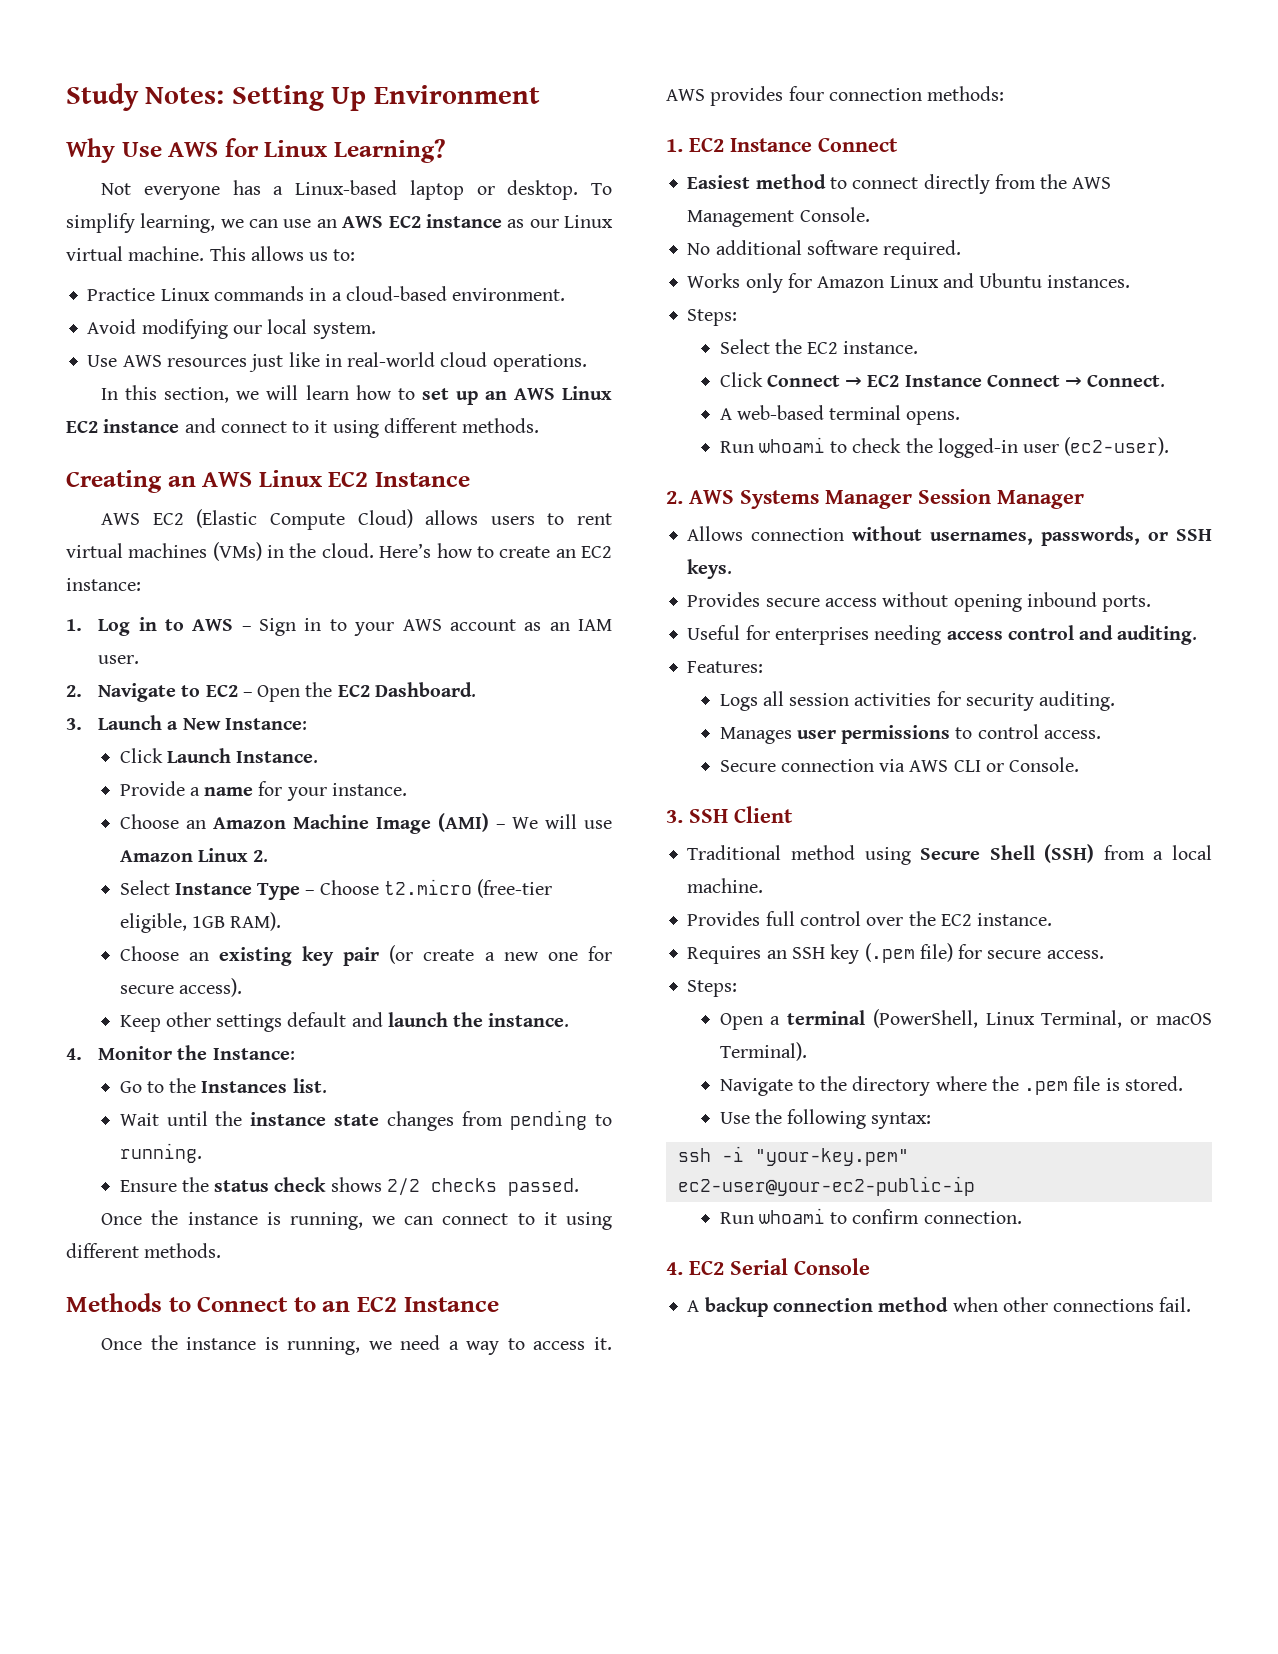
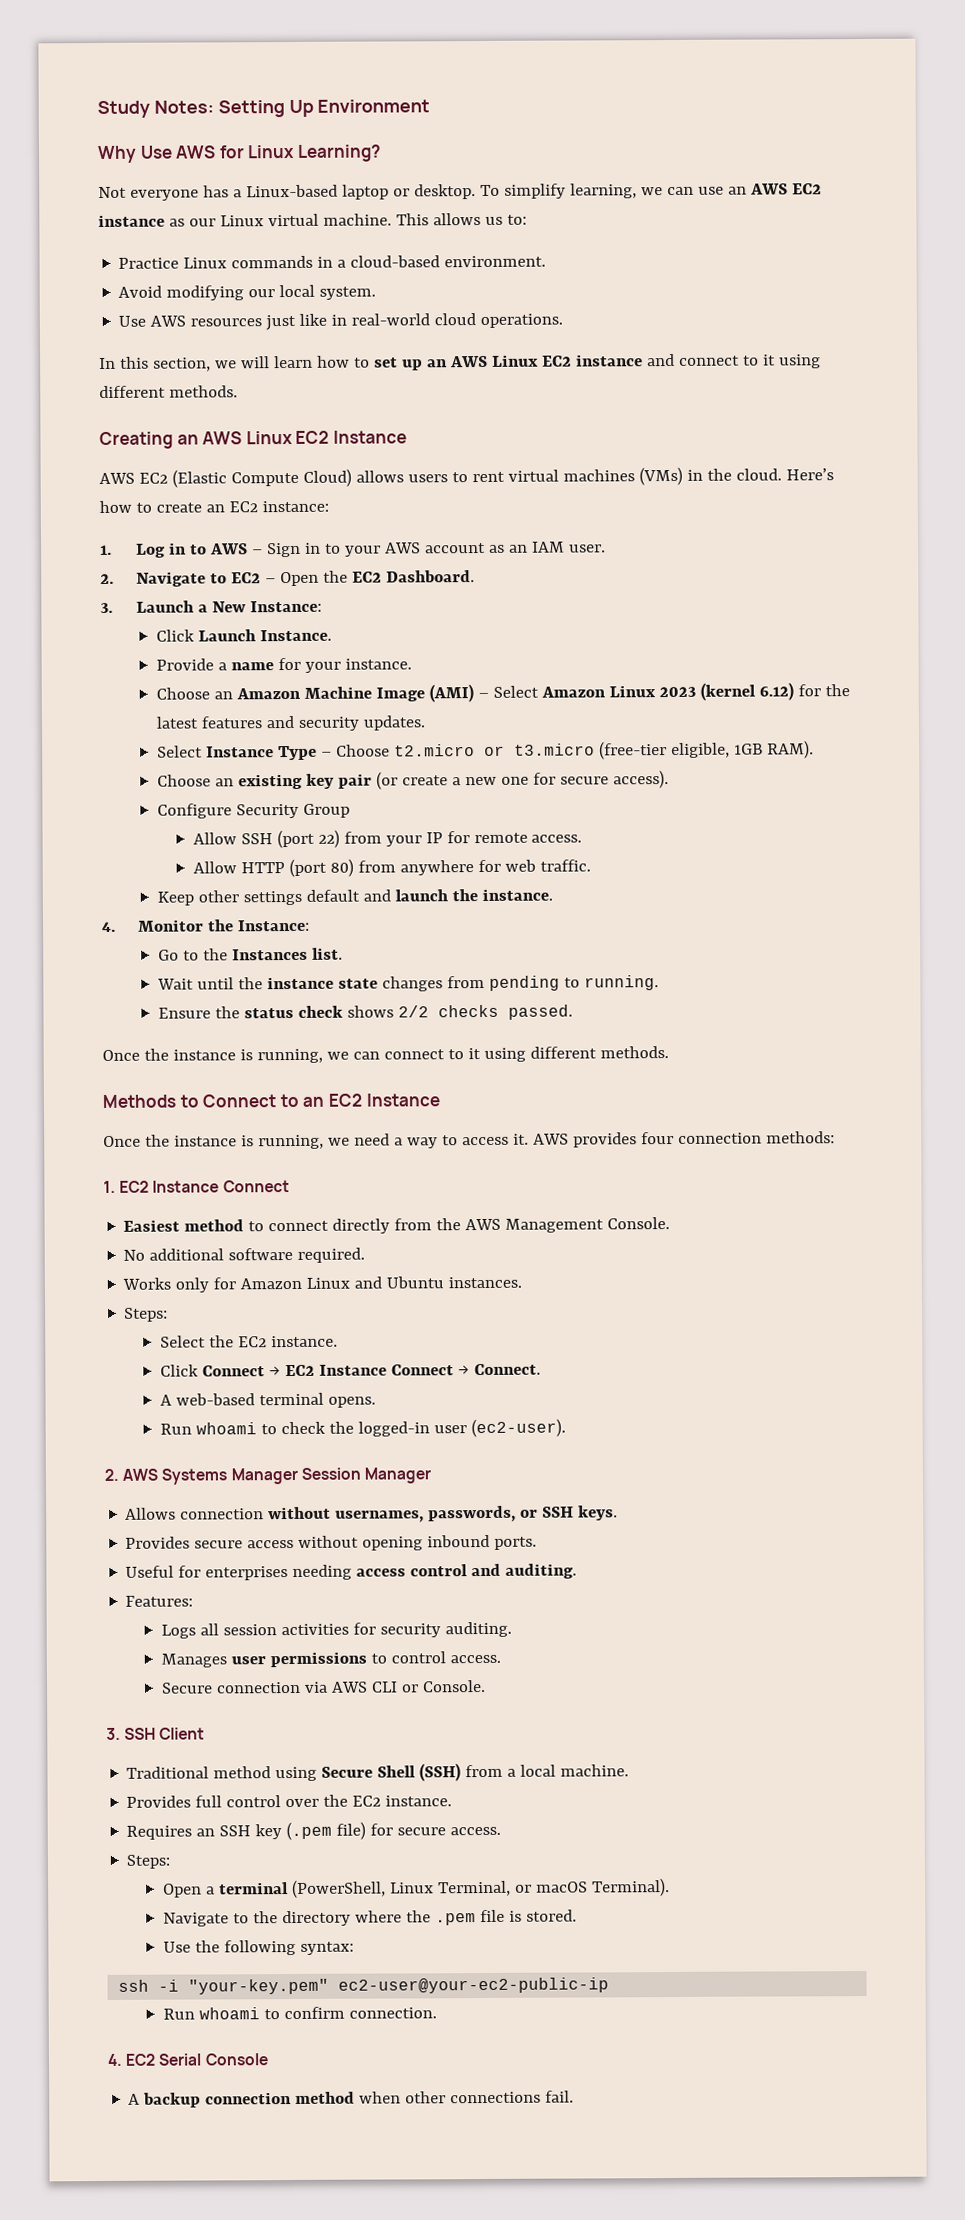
[511,814,613,829] [119,848,269,862] We will use Amazon Linux 2. -> [492,682,850,701] [155,715,426,731] Select Amazon Linux 2023 (kernel 6.12) for the latest features and security updates.
(472, 887) none -> [483,743,595,756] or t3.micro
(242, 987) none -> [156,803,350,819] [192,829,583,849] [192,858,591,878] // Configure Security Group // Allow SSH (port 22) from your IP for remote access. // Allow HTTP (port 80) from anywhere for web traffic.

